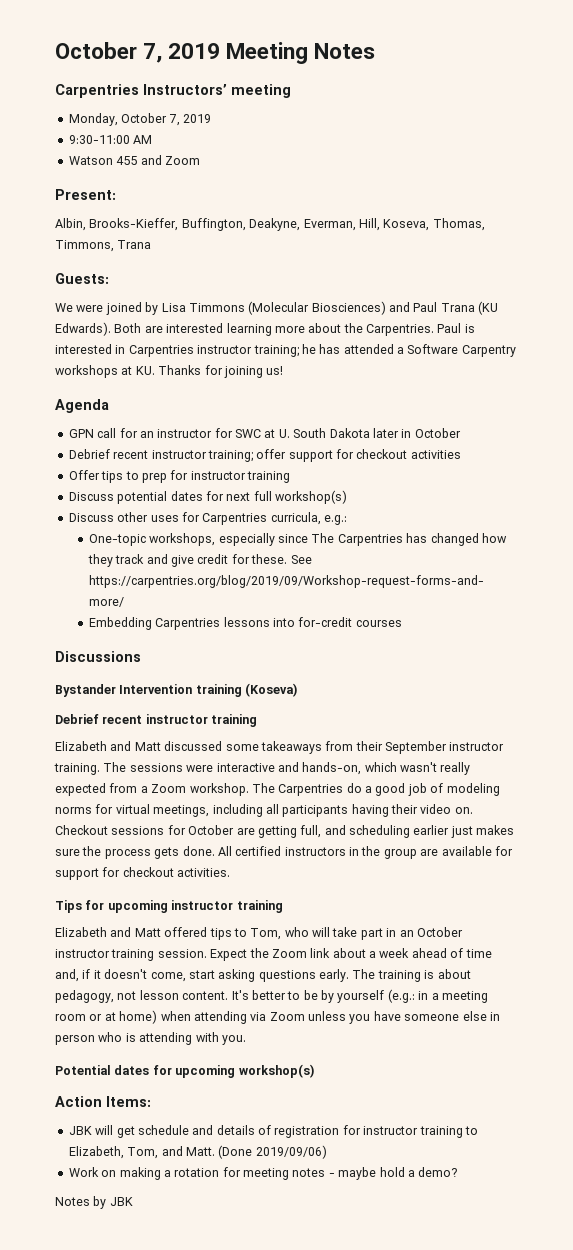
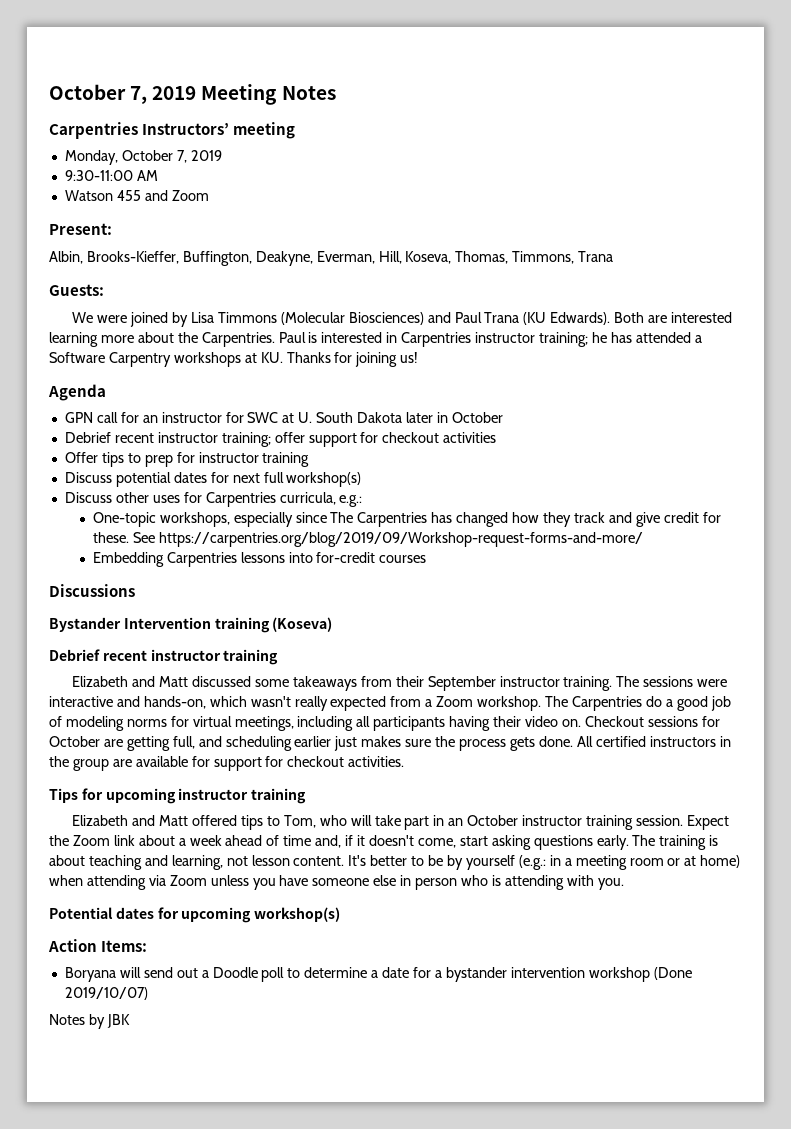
[55,990,114,1003] pedagogy, -> [88,855,223,870] teaching and learning,
[68,1125,478,1138] [68,1145,327,1159] [68,1167,458,1180] JBK will get schedule and details of registration for instructor training to Elizabeth, Tom, and Matt. (Done 2019/09/06) // Work on making a rotation for meeting notes - maybe hold a demo? -> [64,967,692,982] [64,987,148,1000] Boryana will send out a Doodle poll to determine a date for a bystander intervention workshop (Done 2019/10/07)

